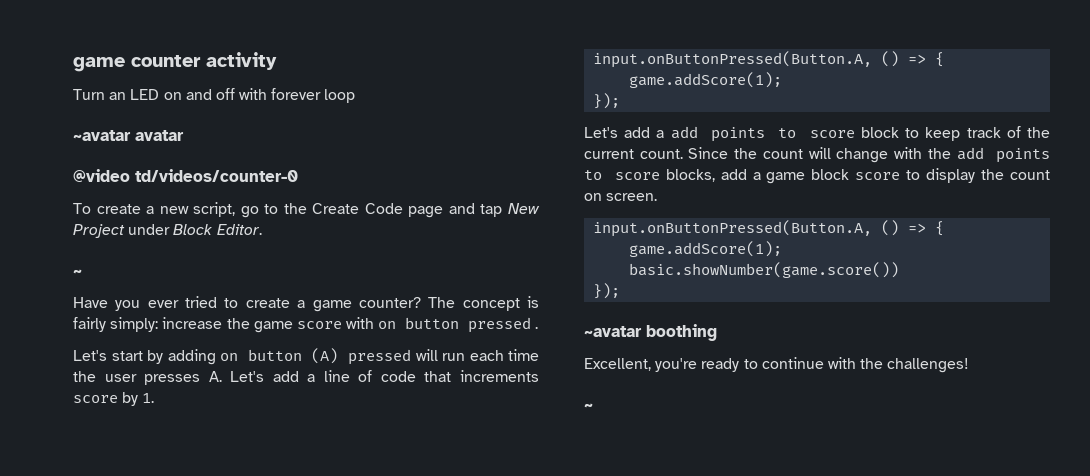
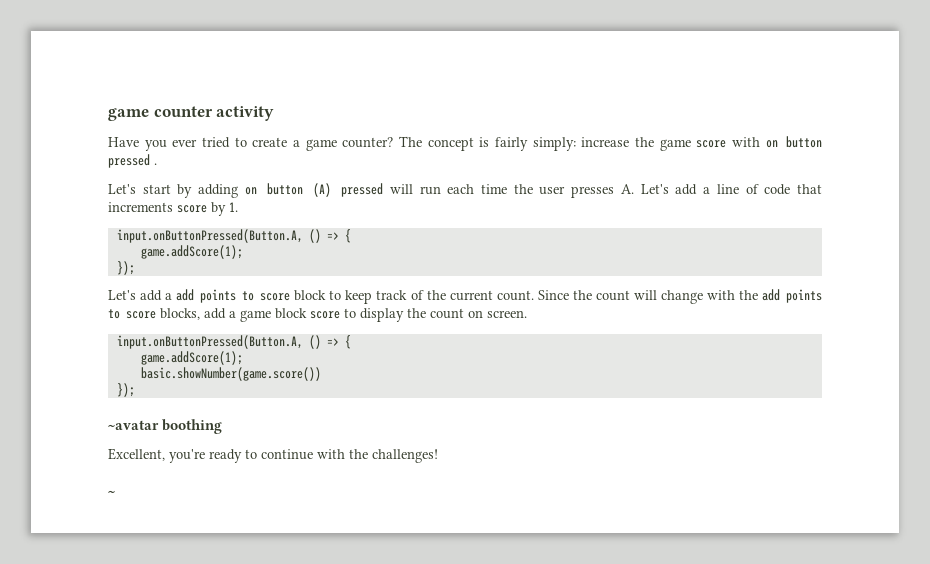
[73,88,356,103] [73,130,184,141] [73,169,298,182] [73,202,540,218] [73,224,262,238] [73,269,82,276] // Turn an LED on and off with forever loop // ~avatar avatar // @video td/videos/counter-0 // To create a new script, go to the Create Code page and tap New Project under Block Editor. // ~ -> (275, 113) none

